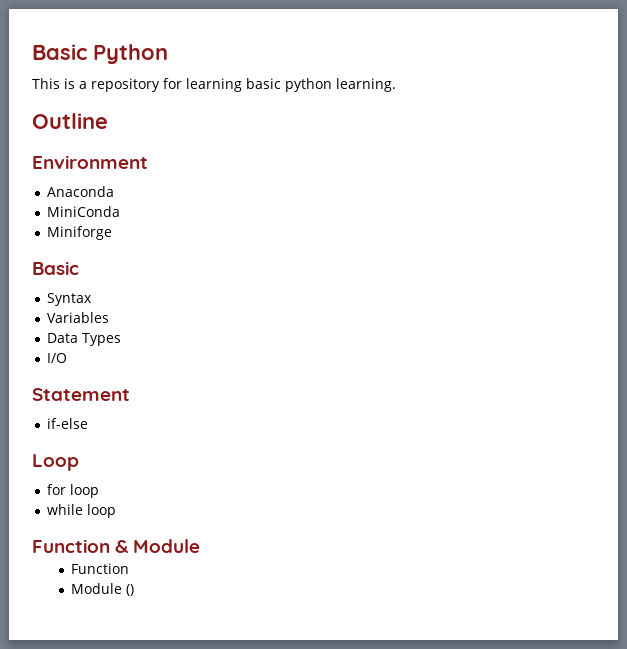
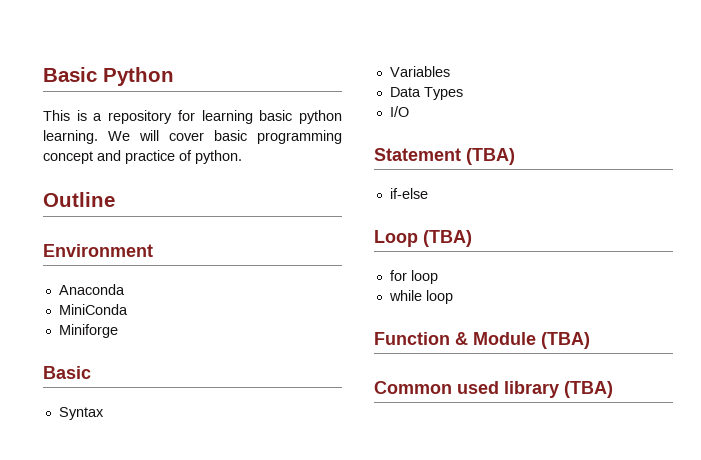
(396, 85) none -> [108,130,342,144] [43,150,242,164] We will cover basic programming concept and practice of python.
(130, 394) none -> [466,148,515,165] (TBA)
(79, 462) none -> [423,230,472,247] (TBA)
[71,563,130,574] [71,583,135,596] // Function // Module () -> [541,332,590,349] [374,381,613,398] (TBA) // Common used library (TBA)

